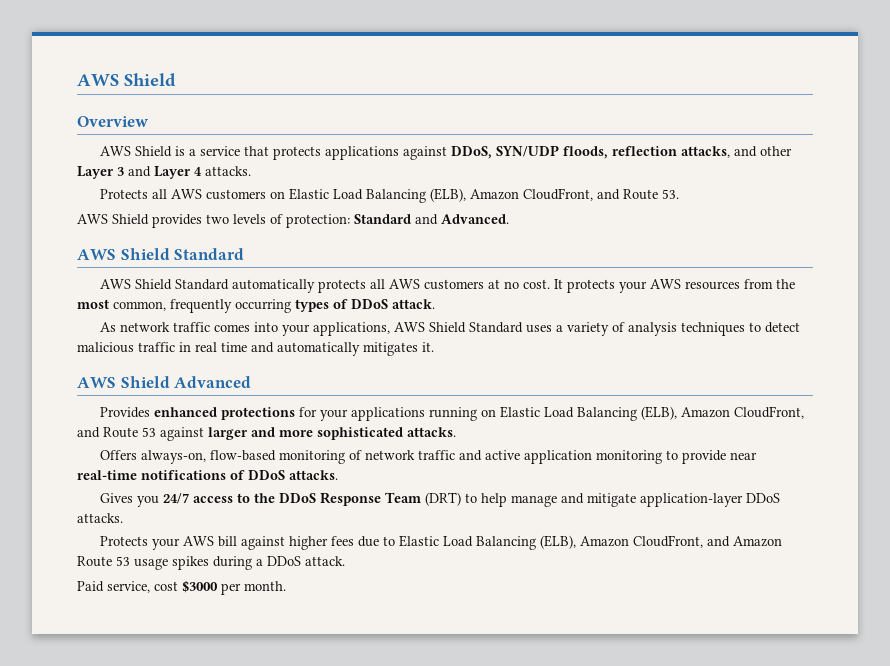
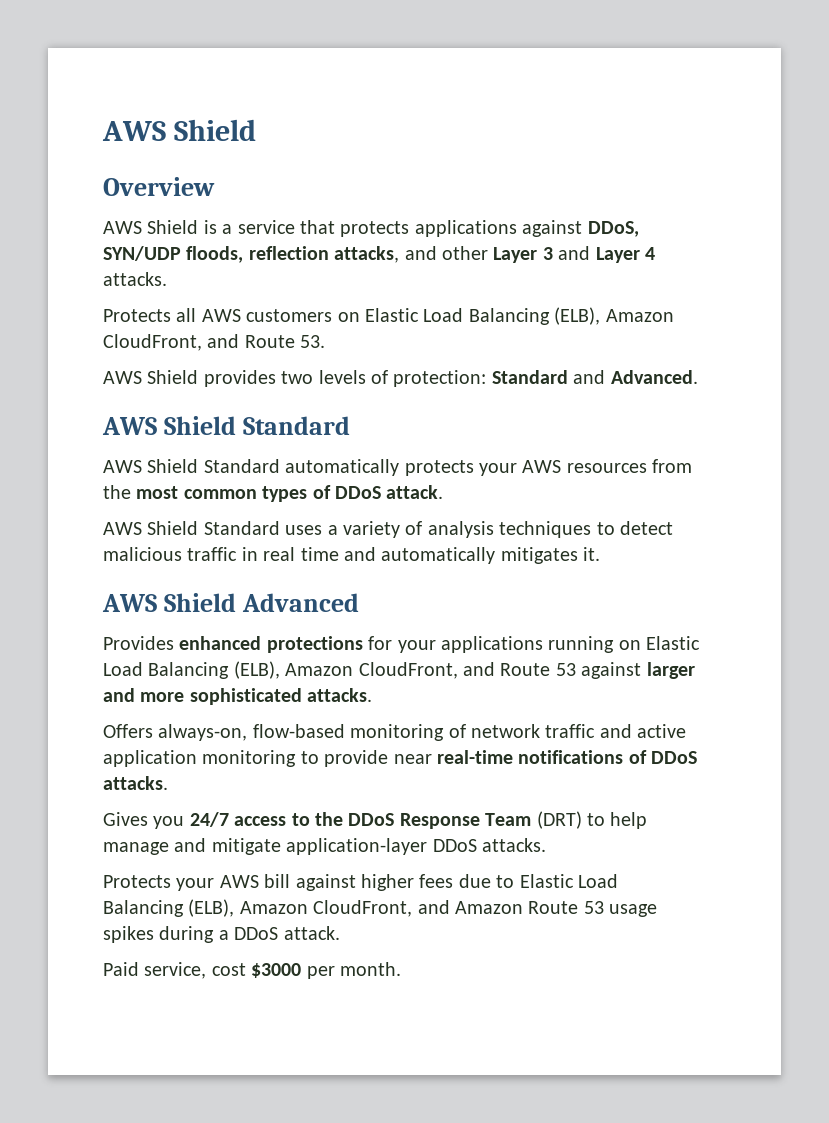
[370,279,616,293] all AWS customers at no cost. It protects -> (474, 468) none
[113,299,291,313] common, frequently occurring -> [183,489,257,499] common
[100,322,391,336] As network traffic comes into your applications, -> (444, 492) none

